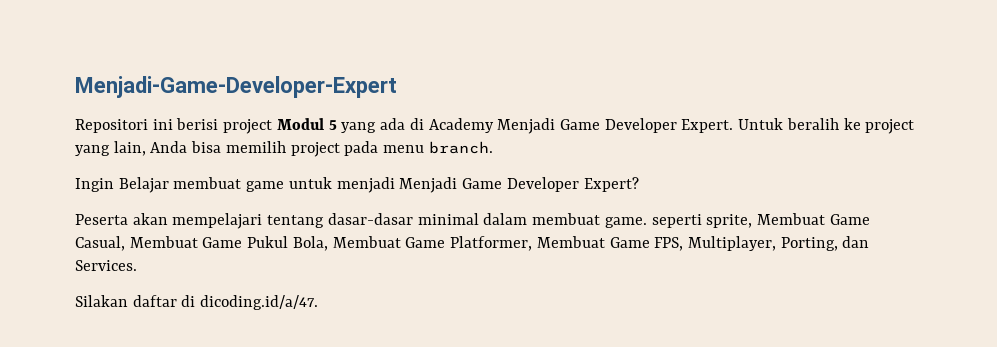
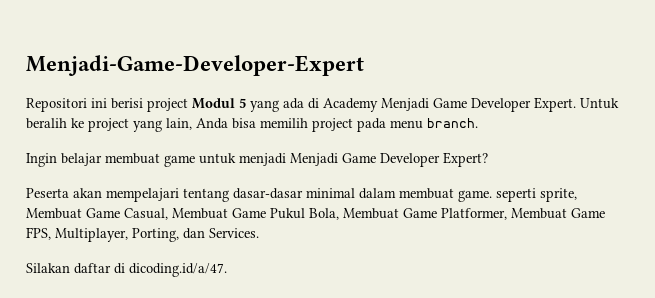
[118,177,169,193] Belajar -> [61,153,102,166] belajar

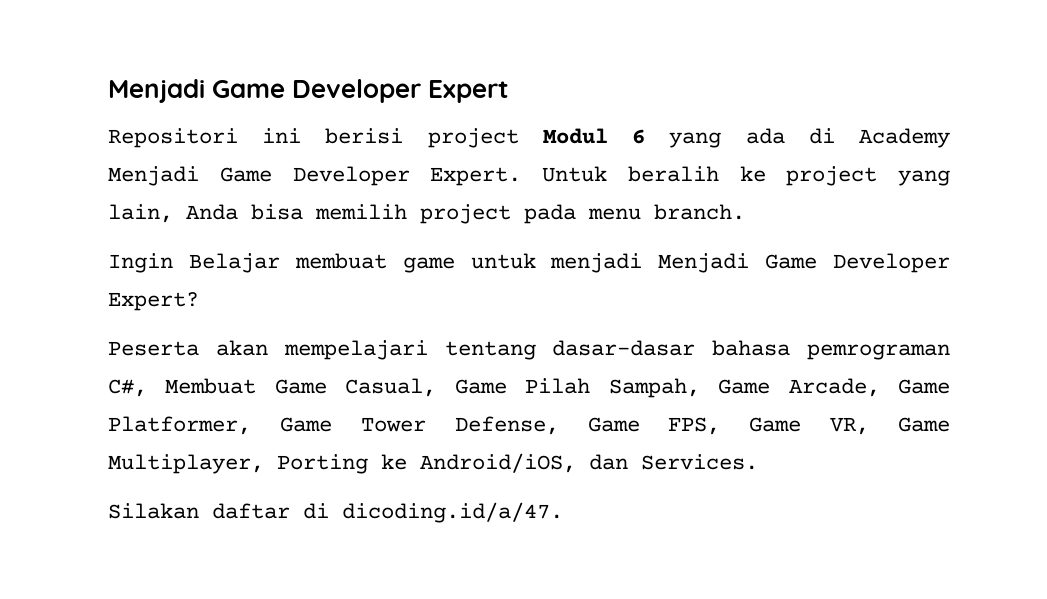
[26,55,364,76] Menjadi-Game-Developer-Expert -> [108,79,510,103] Menjadi Game Developer Expert
[239,98,246,108] 5 -> [632,129,646,144] 6
[61,153,102,166] belajar -> [188,253,280,273] Belajar
[306,188,577,202] [26,208,605,220] [26,227,179,242] minimal dalam membuat game. seperti sprite, Membuat Game Casual, Membuat Game Pukul Bola, Membuat Game Platformer, Membuat Game FPS, Multiplayer, Porting, -> [712,340,950,360] [108,378,951,398] [108,416,950,435] [108,453,576,474] bahasa pemrograman C#, Membuat Game Casual, Game Pilah Sampah, Game Arcade, Game Platformer, Game Tower Defense, Game FPS, Game VR, Game Multiplayer, Porting ke Android/iOS,

